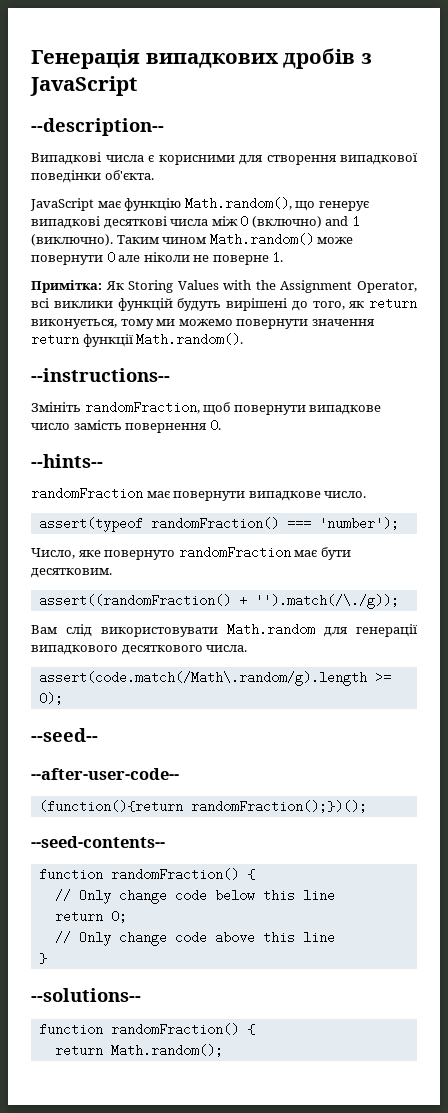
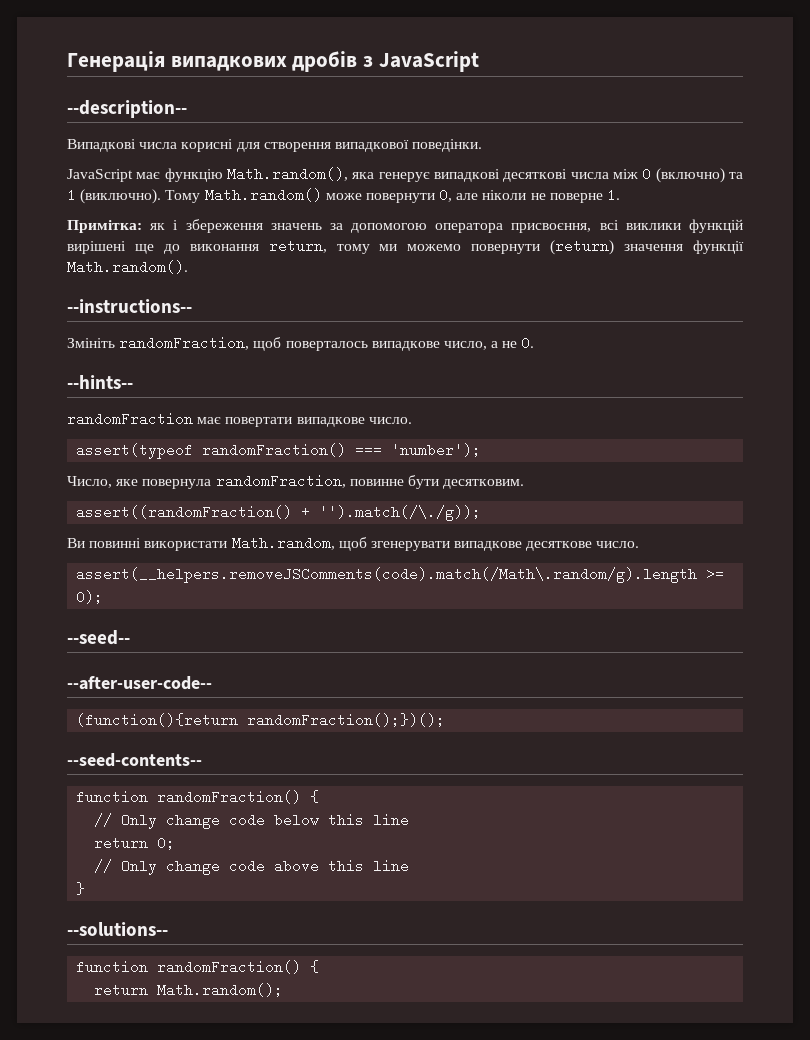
[148,155,235,165] є корисними -> [181,139,234,152] корисні
[31,170,154,183] поведінки об'єкта. -> [412,139,483,152] поведінки.
[295,201,316,211] що -> [352,172,375,179] яка
[325,216,349,226] and -> [729,172,743,179] та
[116,235,207,244] Таким чином -> [165,190,201,203] Тому
[106,251,115,264] 0 -> [439,188,453,202] 0,
[105,280,417,293] [31,297,417,311] [31,319,117,329] Як Storing Values with the Assignment Operator, всі виклики функцій будуть вирішені до того, як return виконується, -> [150,219,743,233] [67,239,327,254] як і збереження значень за допомогою оператора присвоєння, всі виклики функцій вирішені ще до виконання return,
[311,319,375,326] [31,333,79,346] значення return -> [550,239,684,255] (return) значення
[233,405,382,415] [31,420,208,433] повернути випадкове число замість повернення -> [285,341,518,351] поверталось випадкове число, а не
[173,491,246,501] повернути -> [225,417,293,427] повертати
[104,546,318,560] повернуто randomFraction має -> [142,474,404,489] повернула randomFraction, повинне
[31,623,417,637] [31,645,248,655] [38,671,367,686] Вам слід використовувати Math.random для генерації випадкового десяткового числа. // assert(code.match(/Math\.random/g).length -> [67,536,640,551] [76,567,698,583] Ви повинні використати Math.random, щоб згенерувати випадкове десяткове число. // assert(__helpers.removeJSComments(code).match(/Math\.random/g).length

